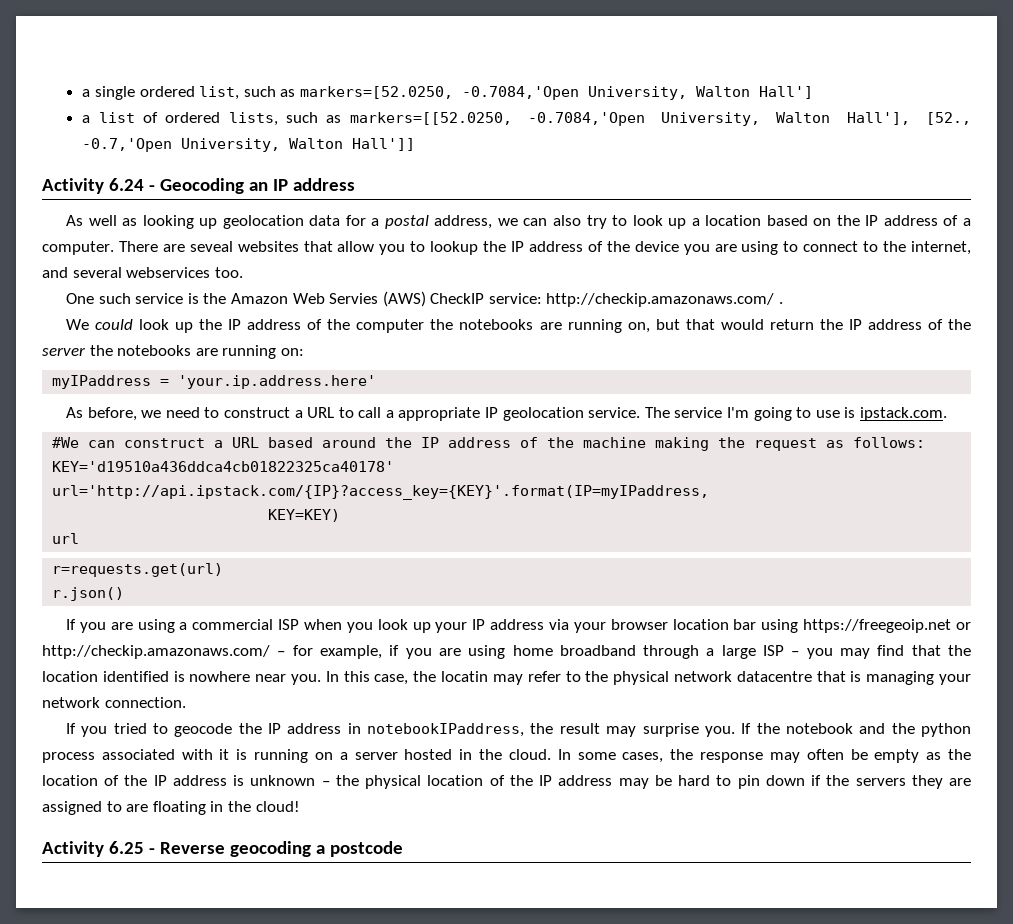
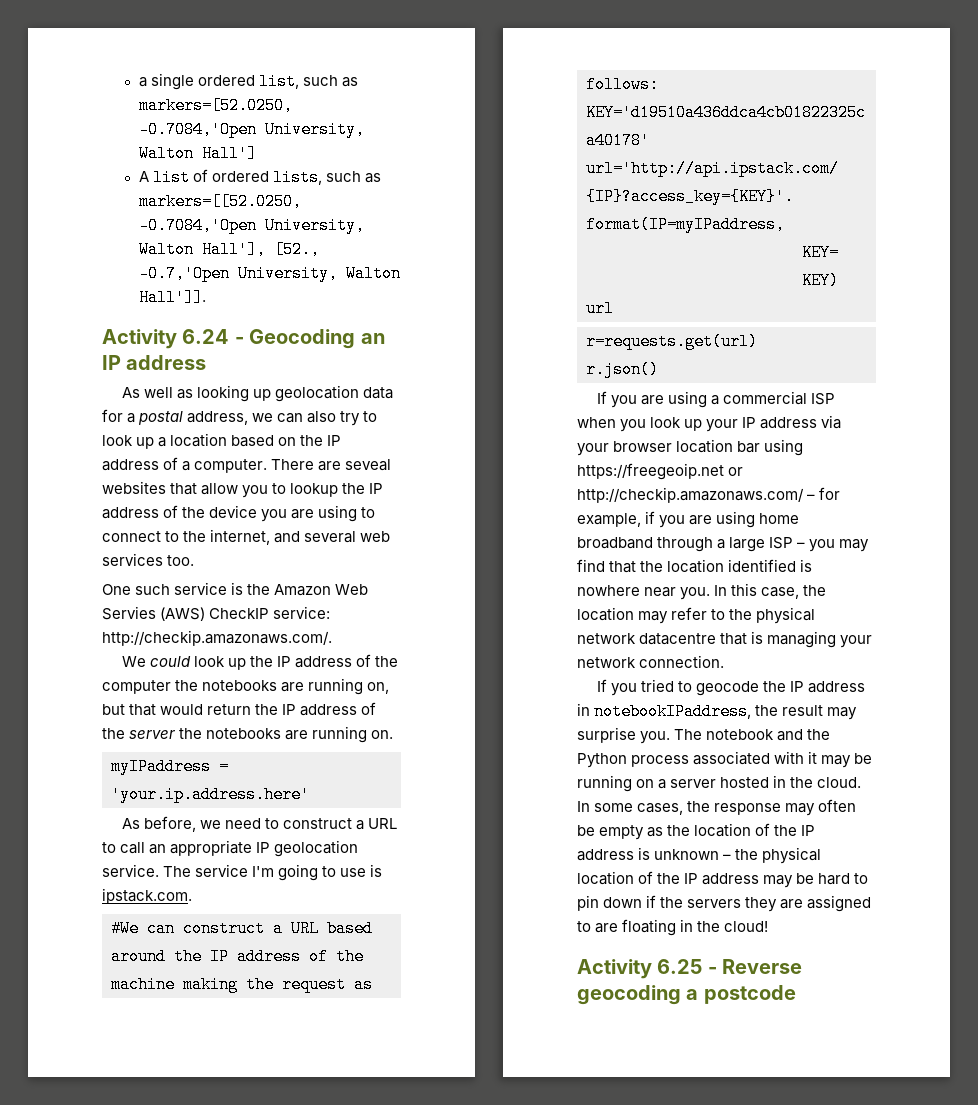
[82,115,91,123] a -> [138,171,149,182] A
[352,138,416,151] Hall']] -> [138,289,206,306] Hall']].
[126,267,211,278] webservices -> [360,531,391,542] [102,553,163,566] web services
[546,293,784,307] http://checkip.amazonaws.com/ . -> [102,630,332,646] http://checkip.amazonaws.com/.
[280,348,304,356] on: -> [371,730,394,739] on.
[385,410,394,418] a -> [149,844,167,854] an
[441,671,489,682] locatin -> [577,607,634,621] location
[741,723,780,734] If the -> [674,729,703,740] The
[920,723,971,737] python -> [577,753,627,768] Python
[236,749,248,760] is -> [821,753,873,768] may be

